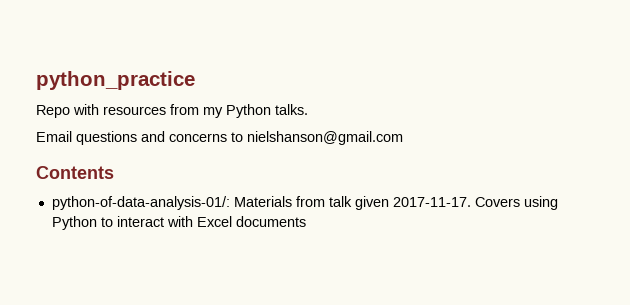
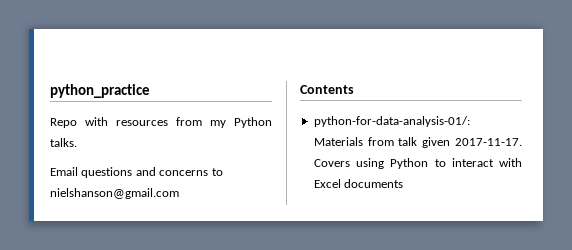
[51,196,230,210] python-of-data-analysis-01/: -> [313,116,470,127] python-for-data-analysis-01/:

